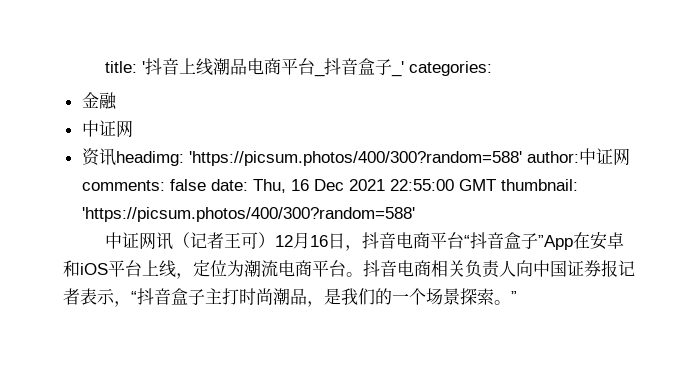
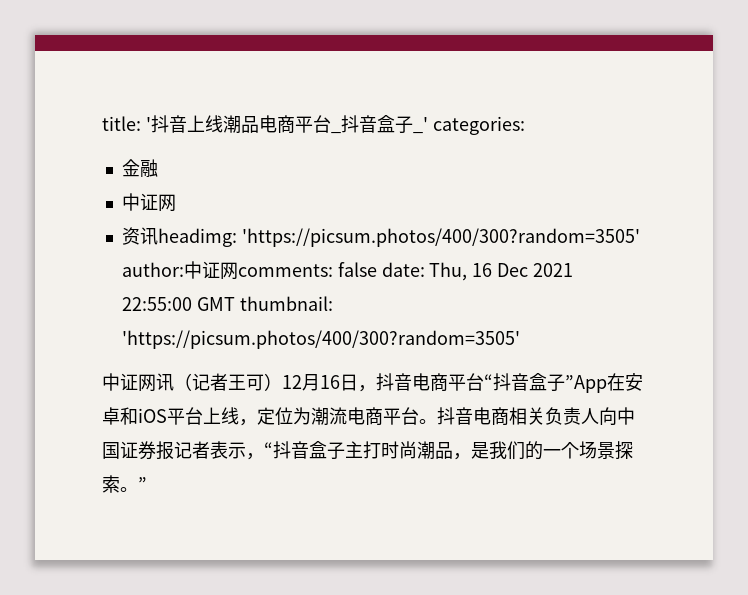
[188,151,522,166] 'https://picsum.photos/400/300?random=588' -> [241,228,640,247] 'https://picsum.photos/400/300?random=3505'
[81,207,415,222] 'https://picsum.photos/400/300?random=588' -> [121,330,520,349] 'https://picsum.photos/400/300?random=3505'

